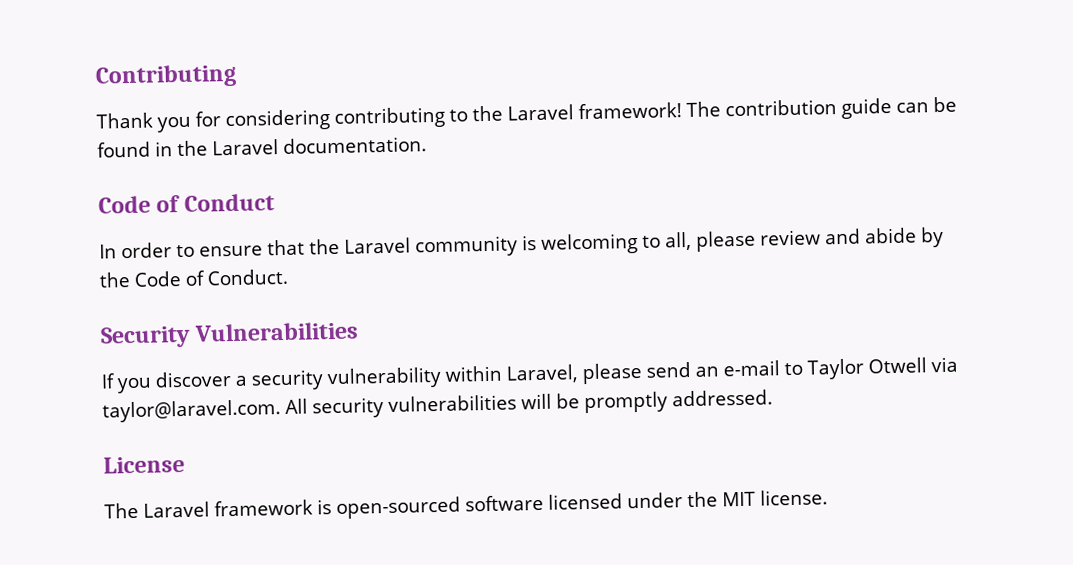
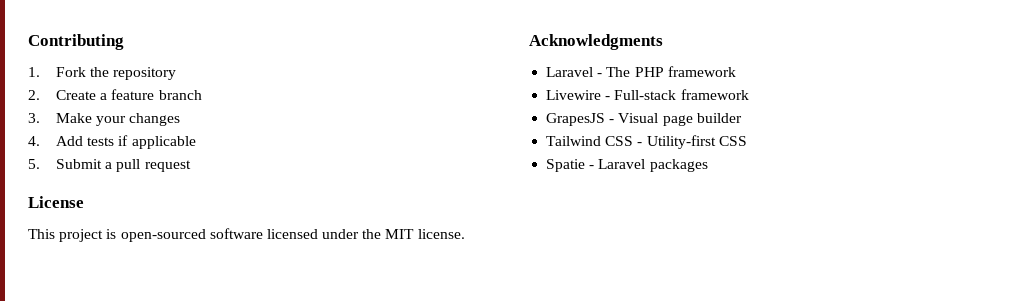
[96,96,957,133] [97,136,427,158] [98,193,275,214] [99,226,944,259] [99,268,288,288] [100,321,360,349] [101,356,958,394] [102,389,773,423] [103,455,185,474] [104,499,313,519] Thank you for considering contributing to the Laravel framework! The contribution guide can be found in the Laravel documentation. // Code of Conduct // In order to ensure that the Laravel community is welcoming to all, please review and abide by the Code of Conduct. // Security Vulnerabilities // If you discover a security vulnerability within Laravel, please send an e-mail to Taylor Otwell via taylor@laravel.com. All security vulnerabilities will be promptly addressed. // License // The Laravel framework -> [28,67,177,80] [28,89,202,100] [28,113,181,126] [28,135,196,149] [28,159,191,172] [28,196,84,208] [28,229,104,242] 1. Fork the repository // 2. Create a feature branch // 3. Make your changes // 4. Add tests if applicable // 5. Submit a pull request // License // This project
(828, 497) none -> [529,34,663,50] [546,66,736,77] [546,89,749,100] [546,113,742,126] [546,135,747,149] [546,159,708,172] // Acknowledgments // Laravel - The PHP framework // Livewire - Full-stack framework // GrapesJS - Visual page builder // Tailwind CSS - Utility-first CSS // Spatie - Laravel packages

